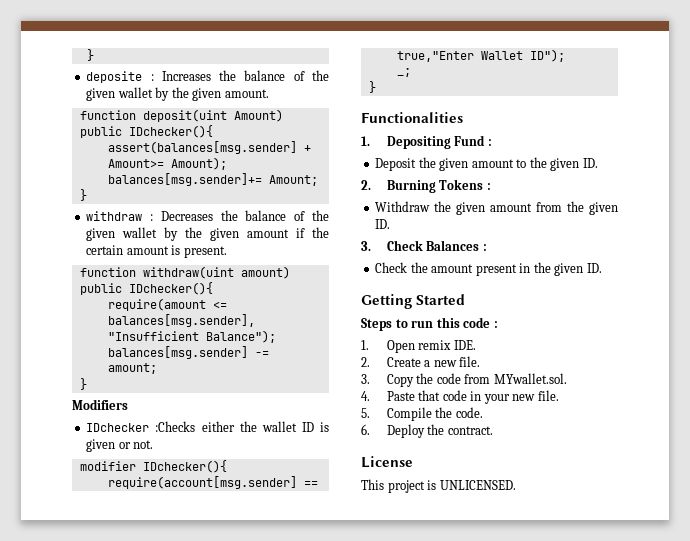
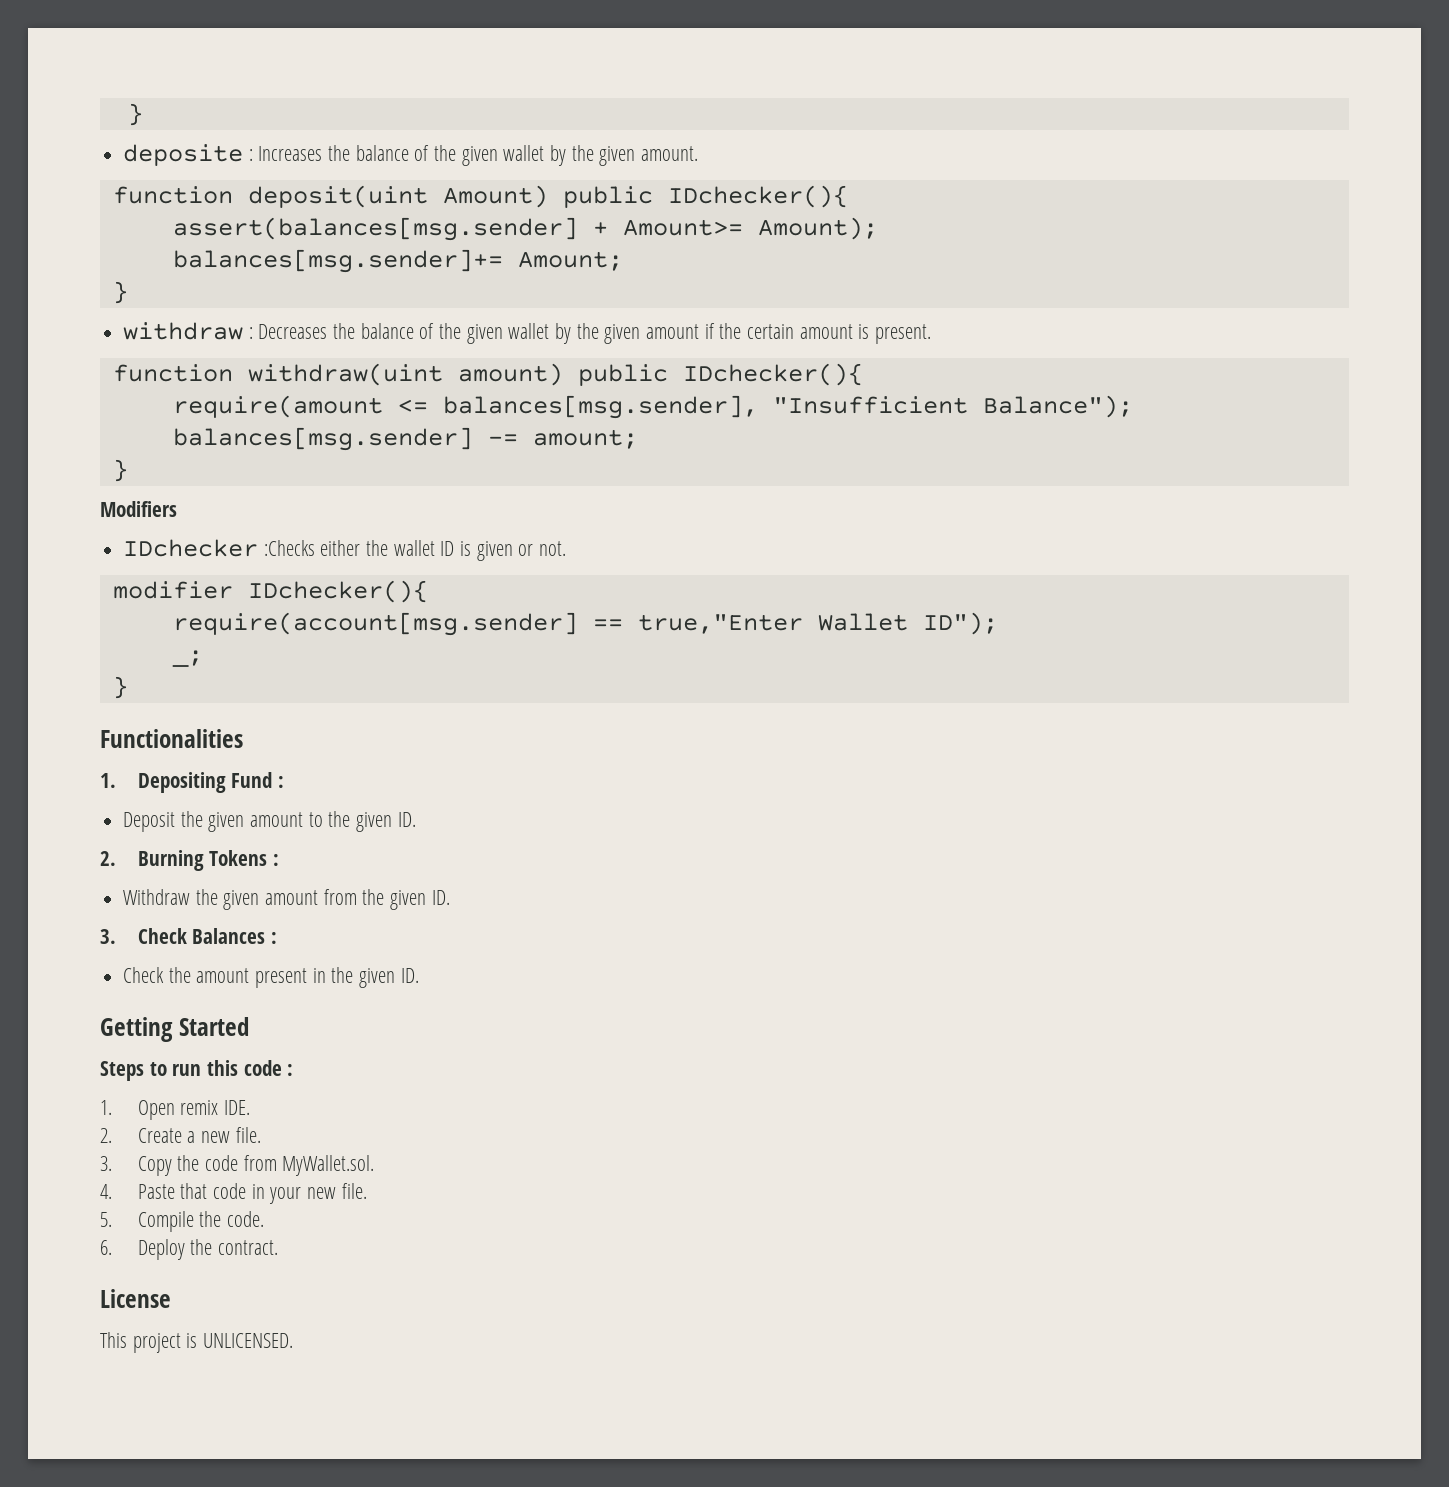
[493,373,567,384] MYwallet.sol. -> [282,1155,375,1176] MyWallet.sol.

